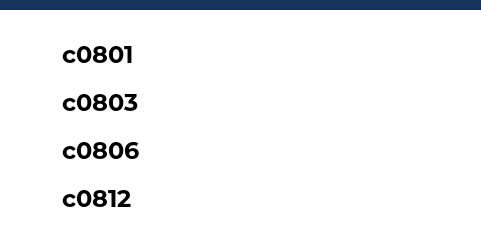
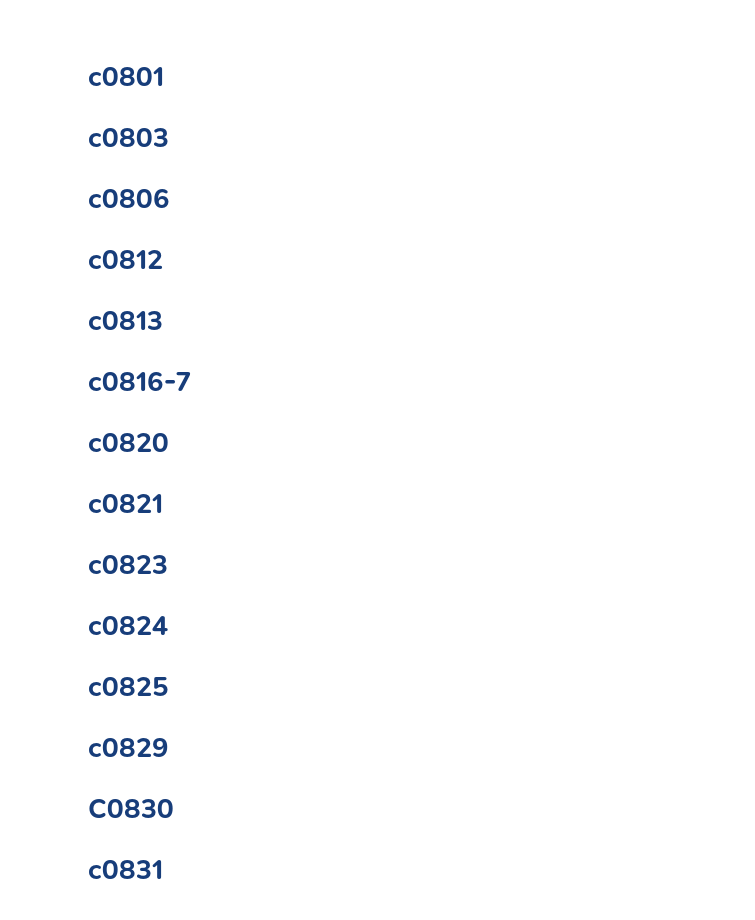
(131, 198) none -> [88,311,163,330] [88,371,191,391] [88,433,169,452] [88,494,163,513] [88,555,168,574] [88,616,168,635] [88,677,169,696] [88,738,168,757] [88,798,174,819] [88,860,163,879] // c0813 // c0816-7 // c0820 // c0821 // c0823 // c0824 // c0825 // c0829 // C0830 // c0831

